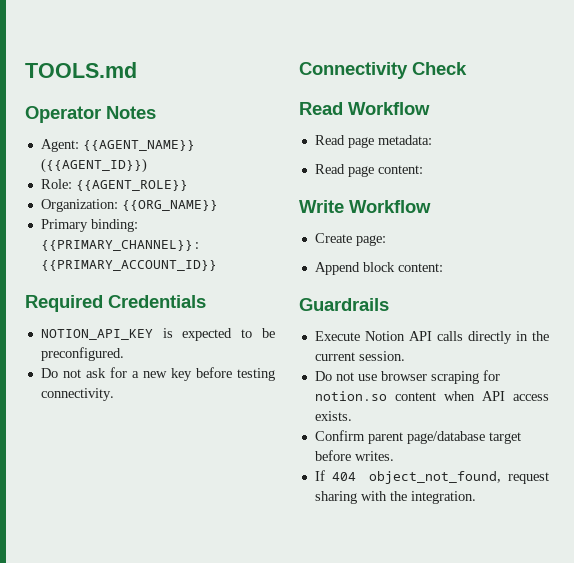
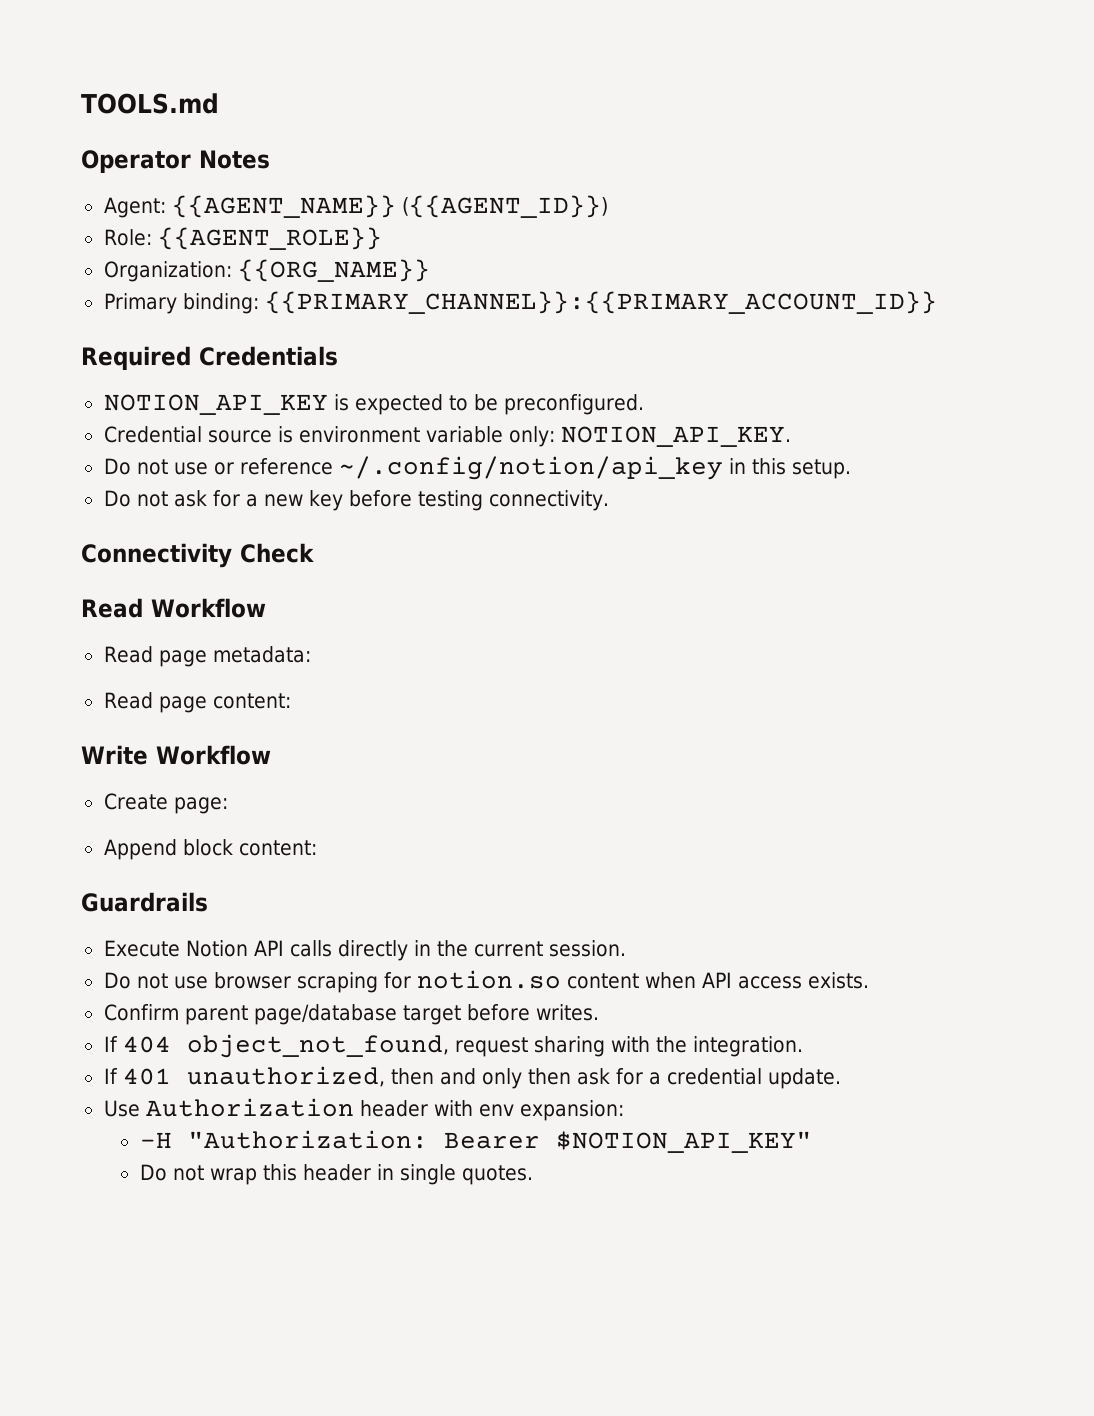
(124, 354) none -> [103,426,791,447] [103,456,851,480] // Credential source is environment variable only: NOTION_API_KEY. // Do not use or reference ~/.config/notion/api_key in this setup.
(476, 497) none -> [103,1066,841,1089] [103,1098,624,1121] [139,1130,812,1153] [139,1164,533,1185] // If 401 unauthorized, then and only then ask for a credential update. // Use Authorization header with env expansion: // -H "Authorization: Bearer $NOTION_API_KEY" // Do not wrap this header in single quotes.

